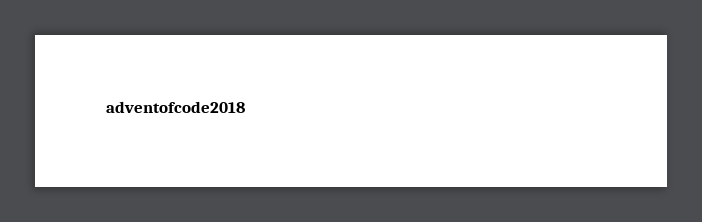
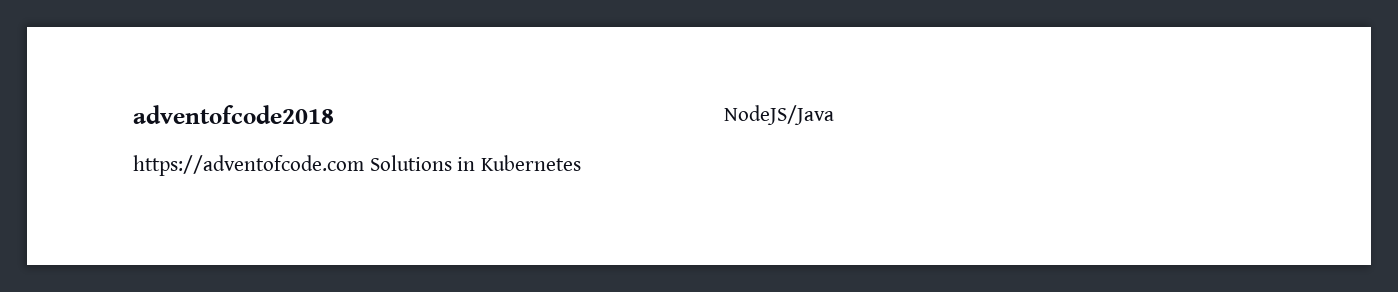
(245, 107) none -> [133,155,582,176] [724,105,834,125] // https://adventofcode.com Solutions in Kubernetes NodeJS/Java

